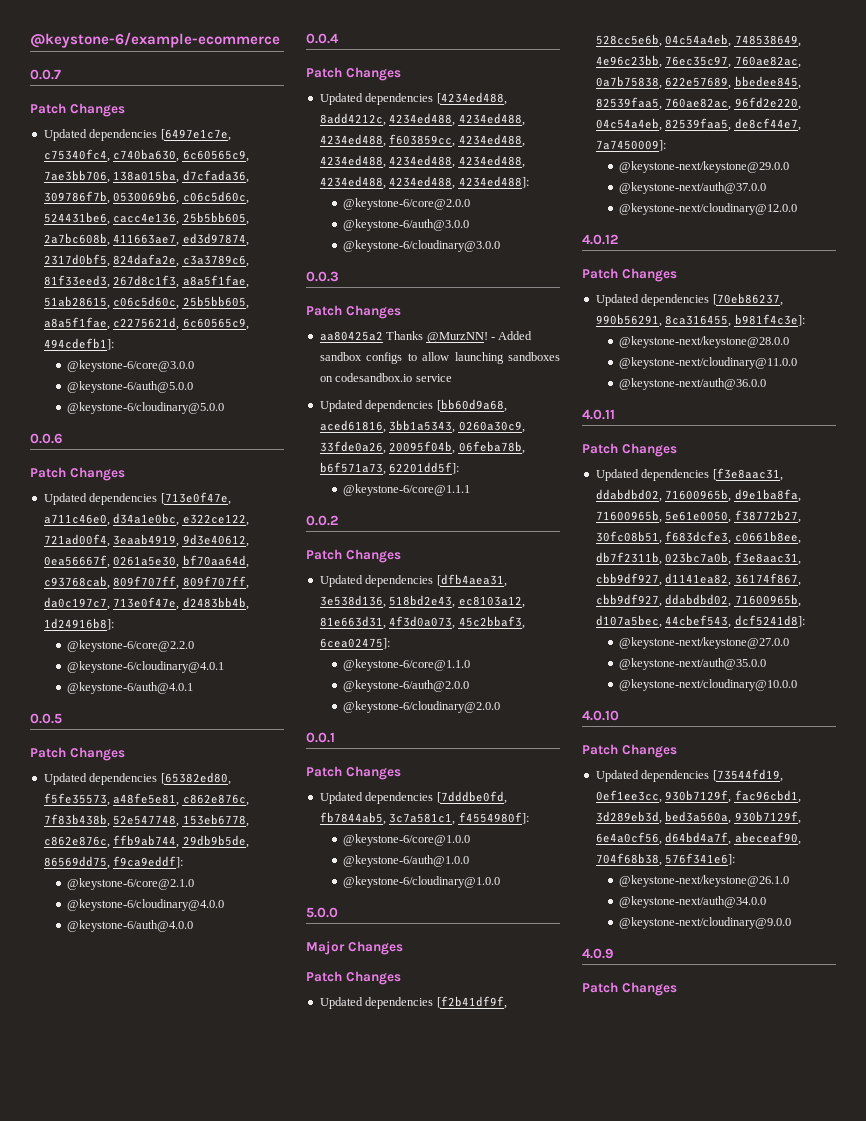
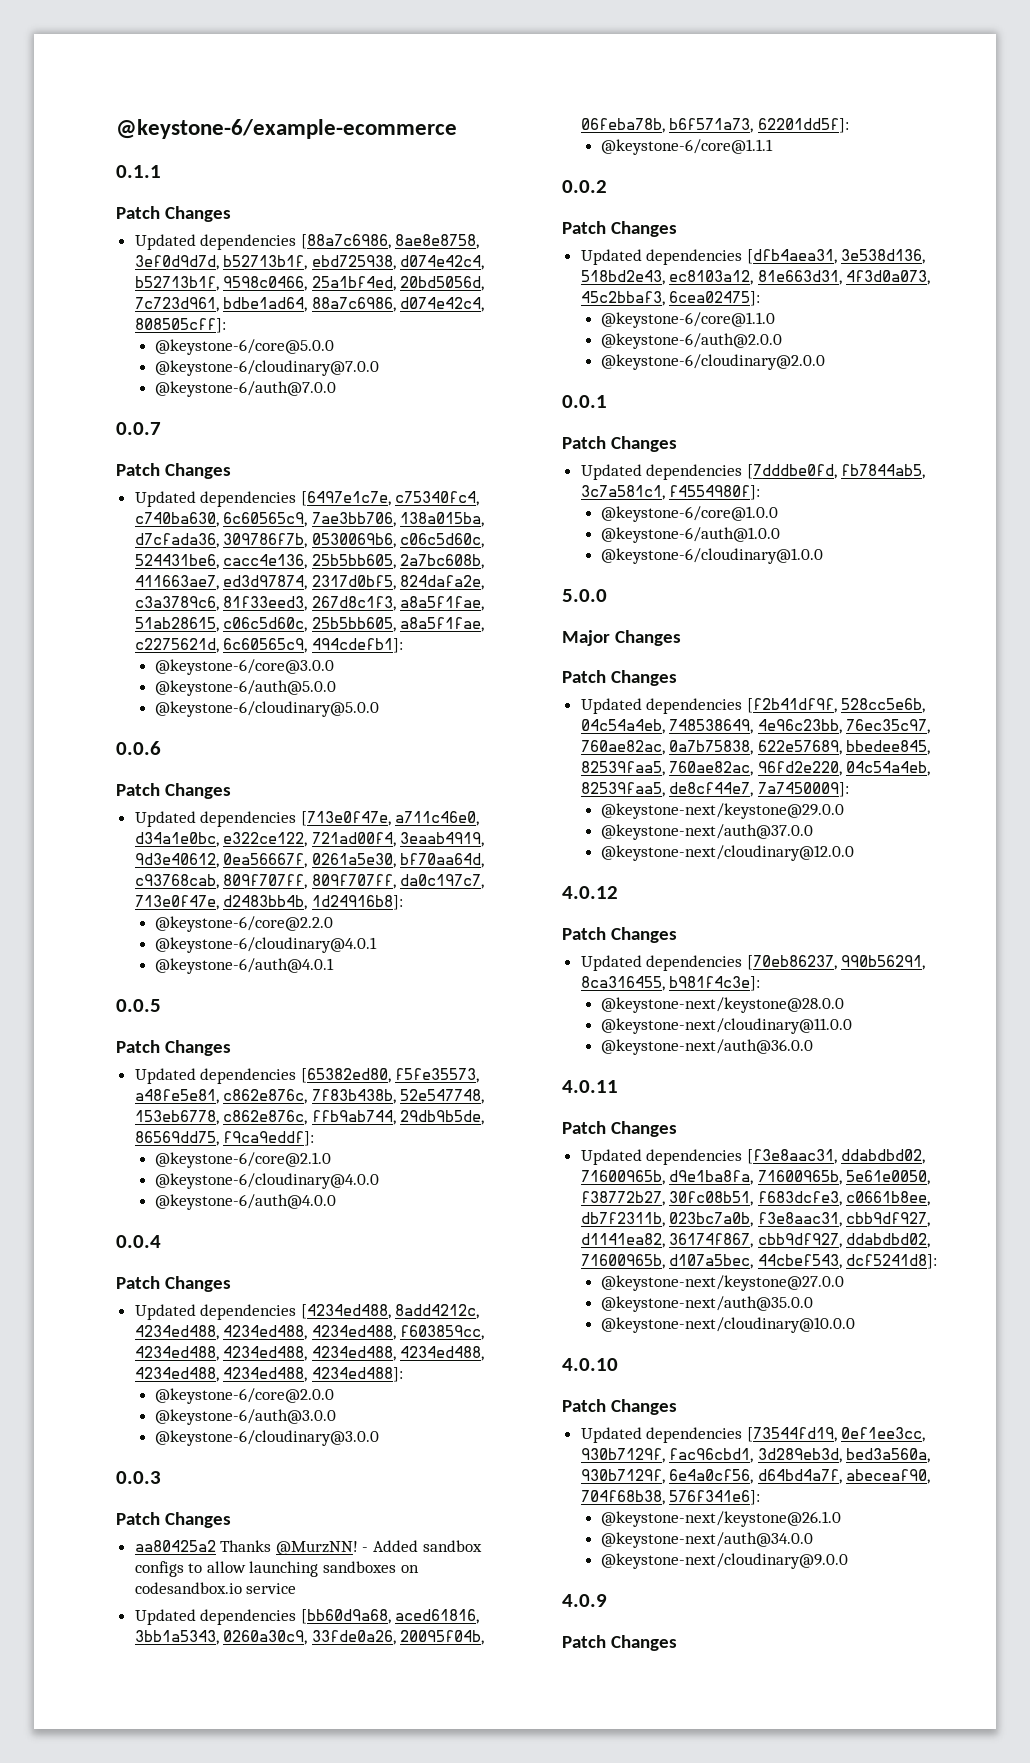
(280, 40) none -> [116,165,161,178] [116,206,232,222] [134,234,480,250] [134,255,485,270] [134,276,485,291] [134,297,485,312] [134,318,226,333] [154,339,334,355] [154,360,379,376] [154,381,336,397] // 0.1.1 // Patch Changes // Updated dependencies [88a7c6986, 8ae8e8758, 3ef0d9d7d, b52713b1f, ebd725938, d074e42c4, b52713b1f, 9598c0466, 25a1bf4ed, 20bd5056d, 7c723d961, bdbe1ad64, 88a7c6986, d074e42c4, 808505cff]: // @keystone-6/core@5.0.0 // @keystone-6/cloudinary@7.0.0 // @keystone-6/auth@7.0.0

